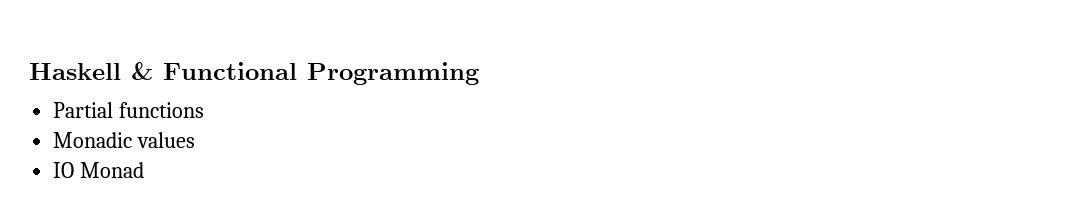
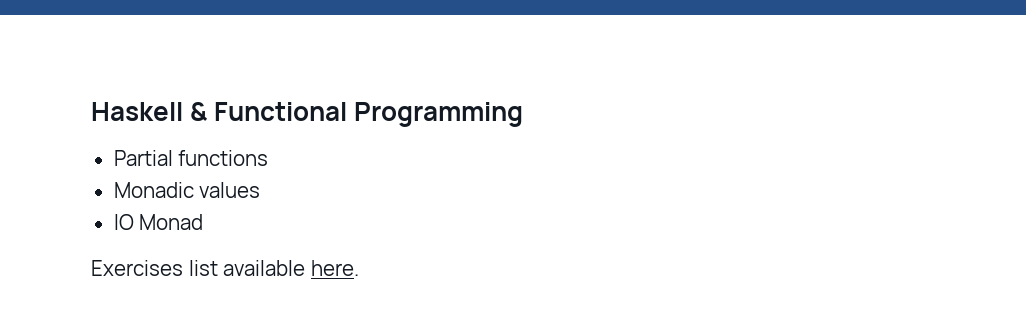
(145, 170) none -> [91,260,359,276] // Exercises list available here.

